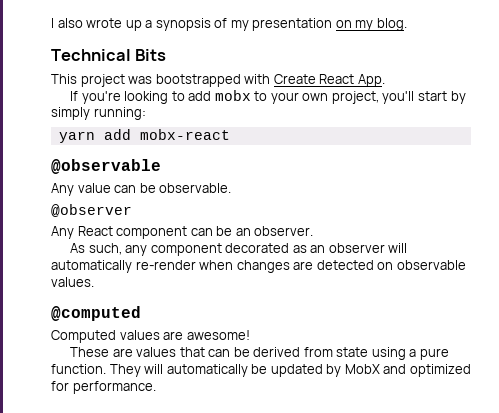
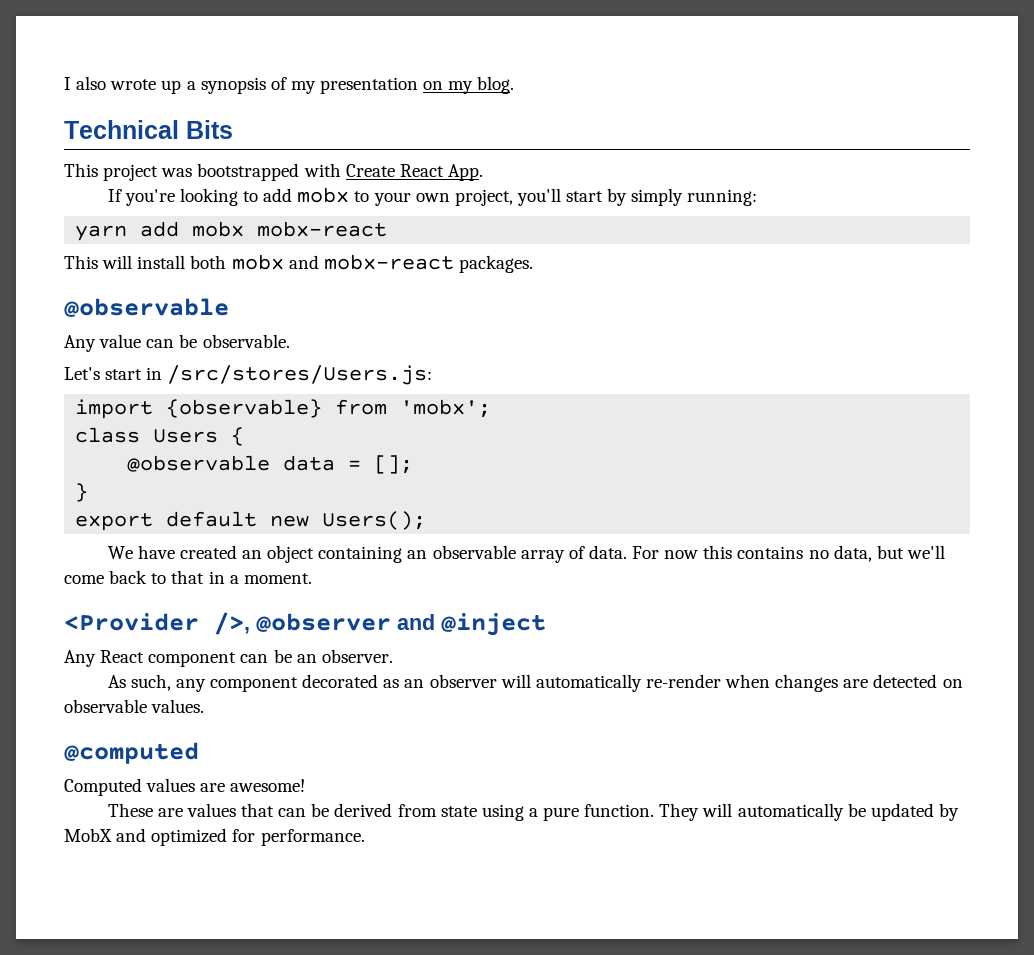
[139,129,230,140] mobx-react -> [192,221,388,237] [64,254,533,273] mobx mobx-react // This will install both mobx and mobx-react packages.
(232, 188) none -> [64,365,433,385] [75,399,492,419] [75,427,245,446] [127,455,414,474] [75,483,89,502] [75,511,427,531] [107,545,945,563] [64,570,312,584] [64,612,250,635] Let's start in /src/stores/Users.js: // import {observable} from 'mobx'; // class Users { // @observable data = []; // } // export default new Users(); // We have created an object containing an observable array of data. For now this contains no data, but we'll come back to that in a moment. // <Provider />,
(132, 210) none -> [397,613,546,636] and @inject

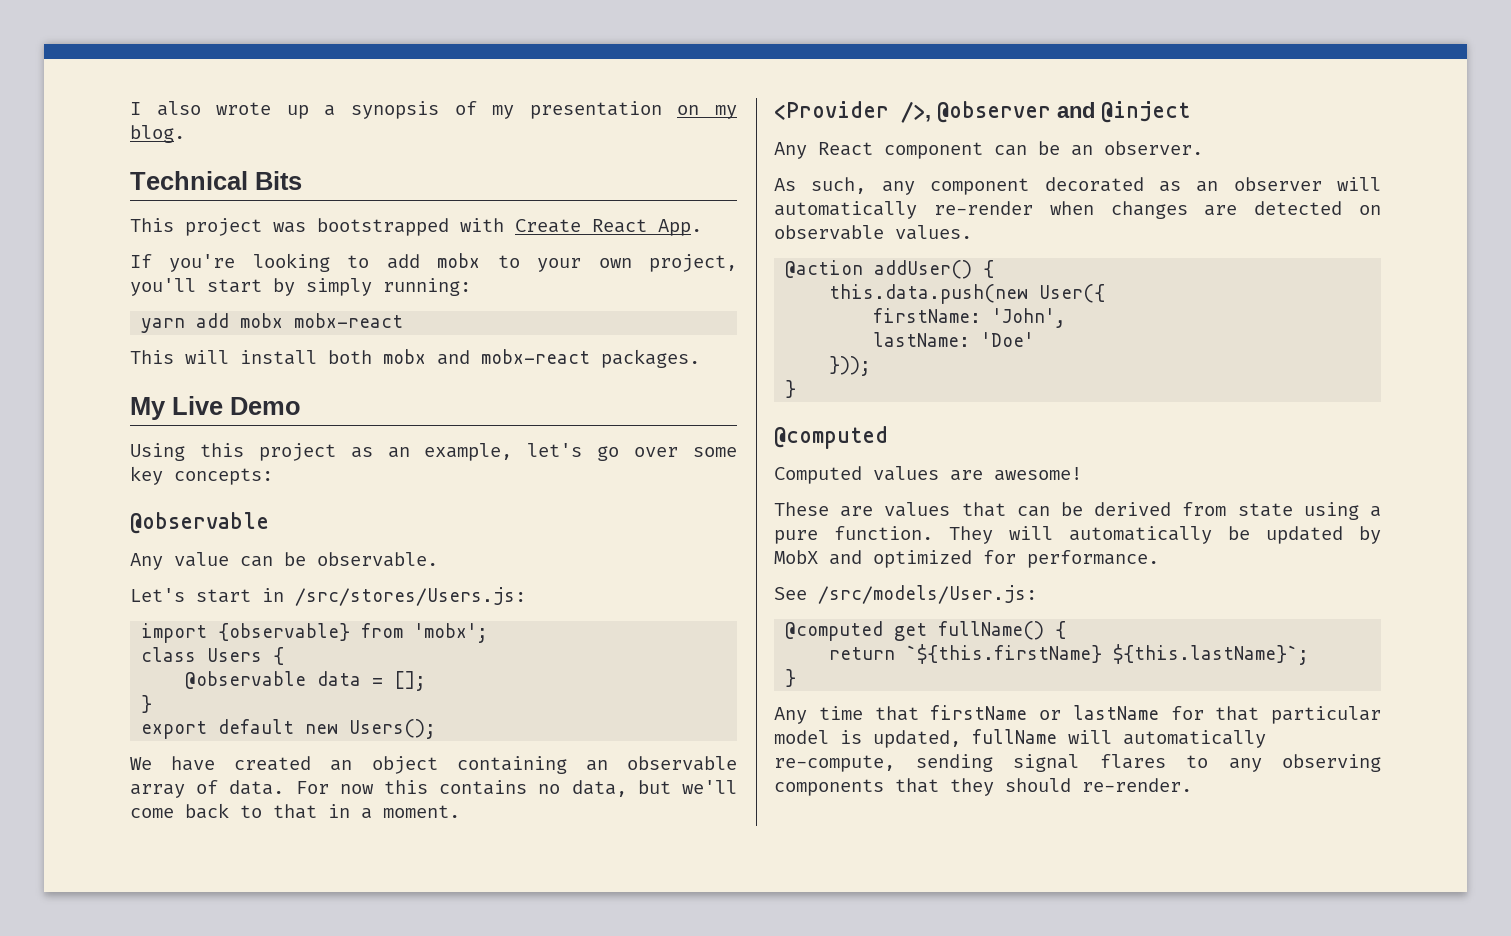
(533, 264) none -> [130,396,301,420] [130,443,738,461] [130,466,273,485] // My Live Demo // Using this project as an example, let's go over some key concepts:
(205, 706) none -> [785,260,995,279] [829,284,1106,304] [873,308,1067,328] [873,332,1035,347] [829,356,872,376] [785,380,797,398] // @action addUser() { // this.data.push(new User({ // firstName: 'John', // lastName: 'Doe' // })); // }
(365, 837) none -> [774,585,1037,604] [785,621,1067,641] [829,644,1310,665] [785,669,797,687] [774,705,1381,724] [774,729,1266,748] [774,754,1381,772] [774,778,1192,796] // See /src/models/User.js: // @computed get fullName() { // return `${this.firstName} ${this.lastName}`; // } // Any time that firstName or lastName for that particular model is updated, fullName will automatically re-compute, sending signal flares to any observing components that they should re-render.

